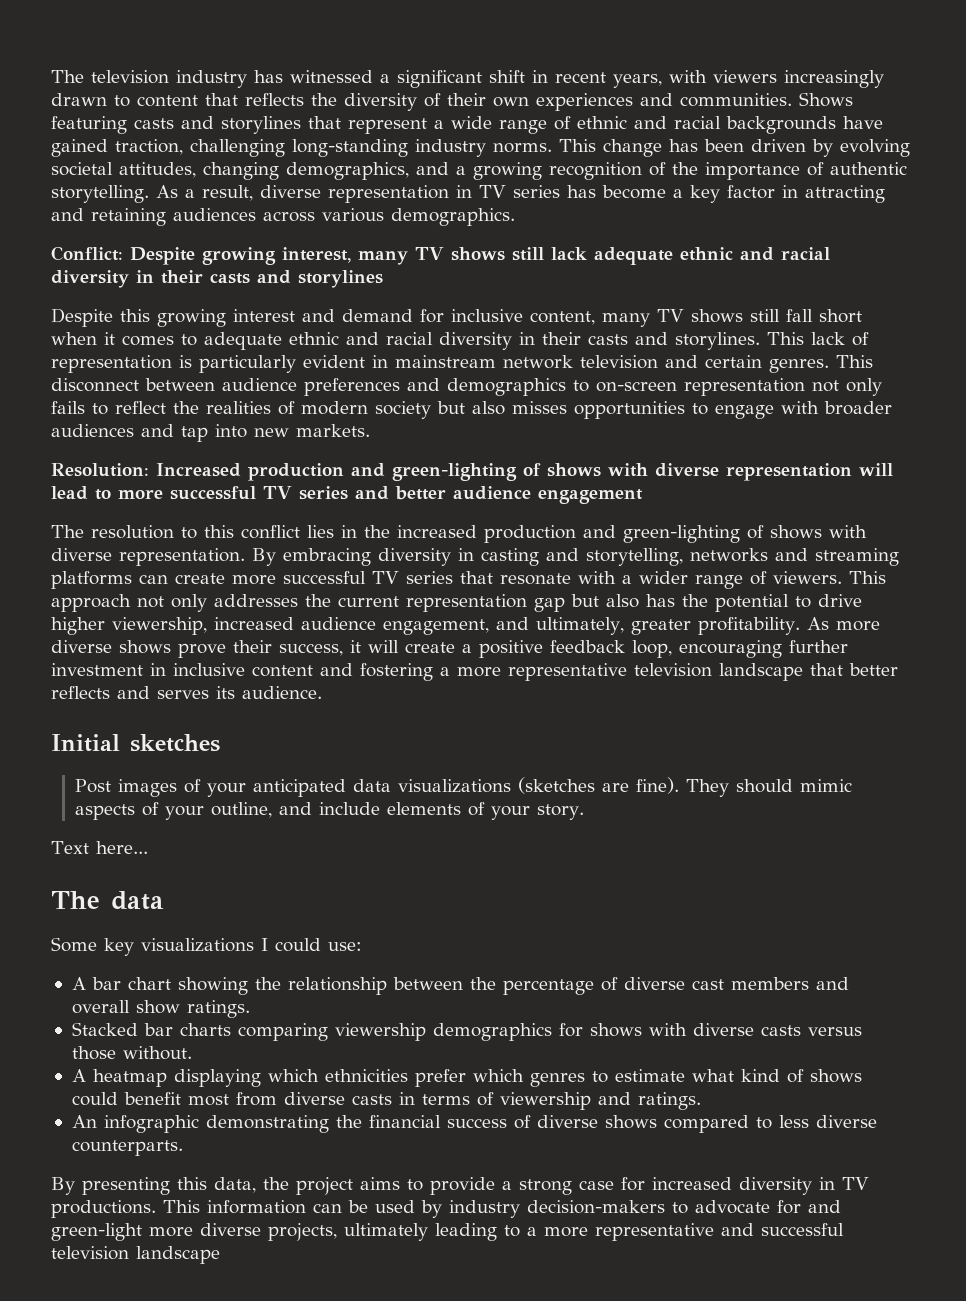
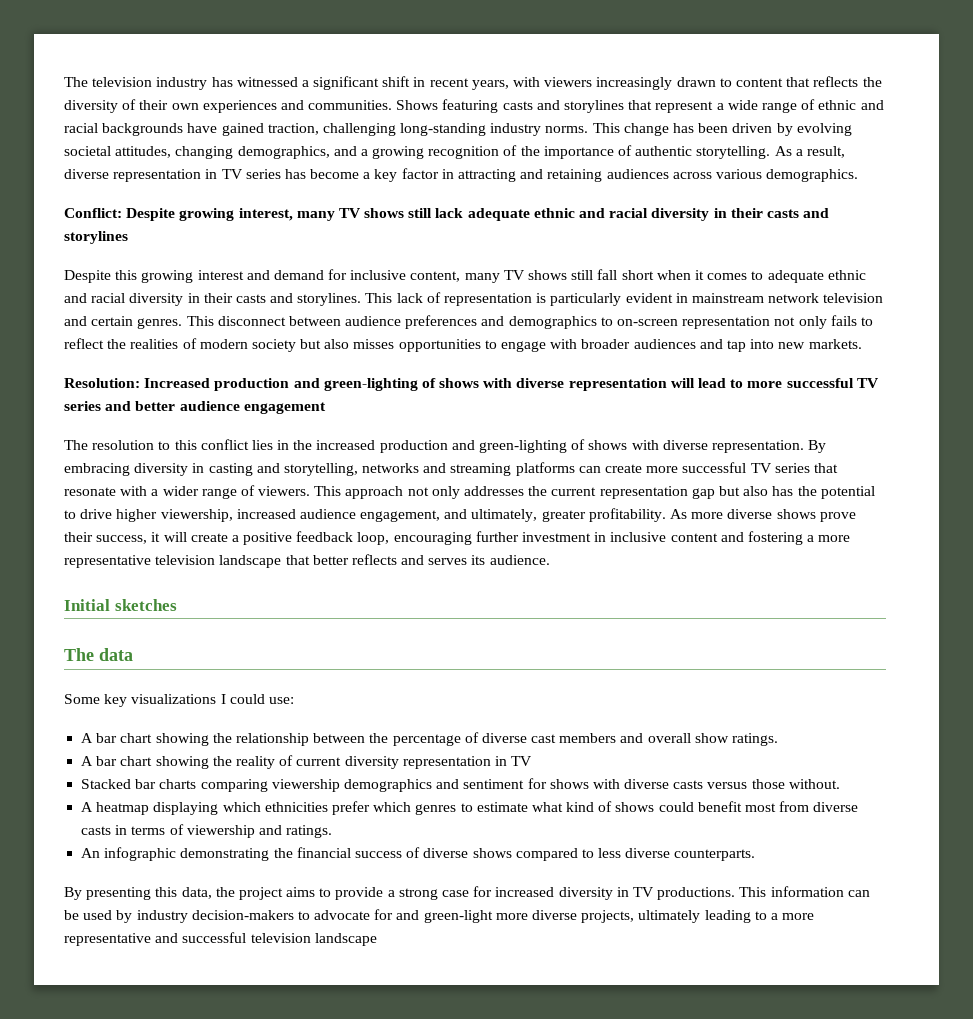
[75,777,853,797] [75,802,585,820] [51,841,148,854] // Post images of your anticipated data visualizations (sketches are fine). They should mimic aspects of your outline, and include elements of your story. // Text here... -> (177, 605) none
(250, 1009) none -> [81,755,533,769] // A bar chart showing the reality of current diversity representation in TV
(552, 1032) none -> [436,779,525,789] and sentiment

